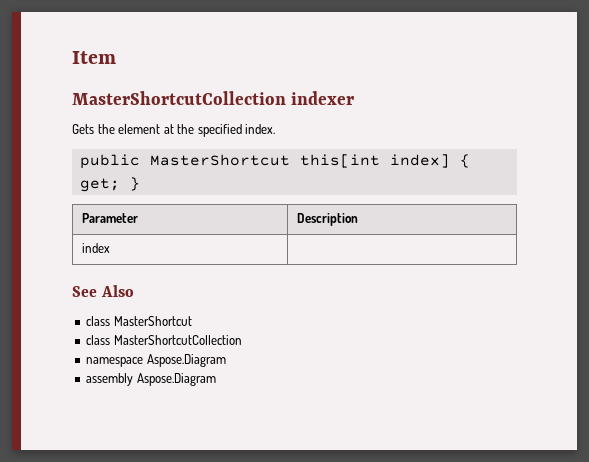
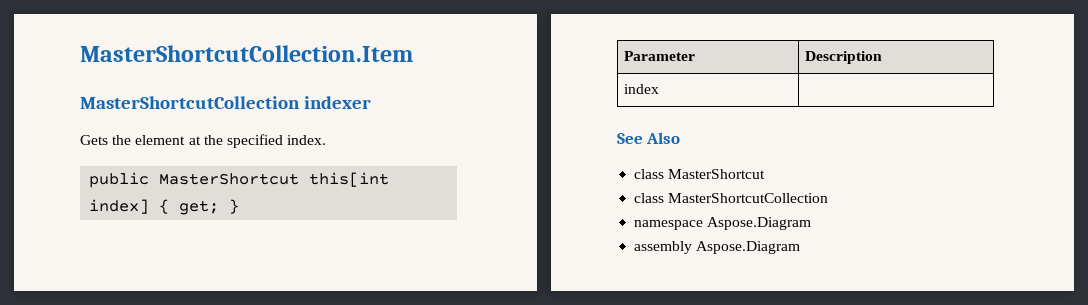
[72,51,116,64] Item -> [80,45,413,62] MasterShortcutCollection.Item

